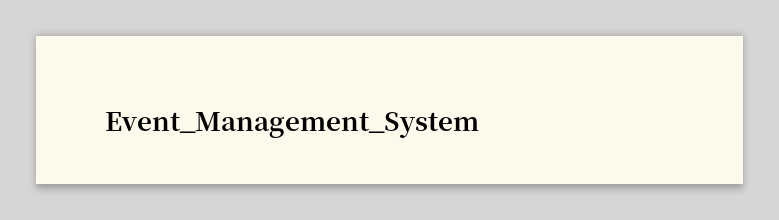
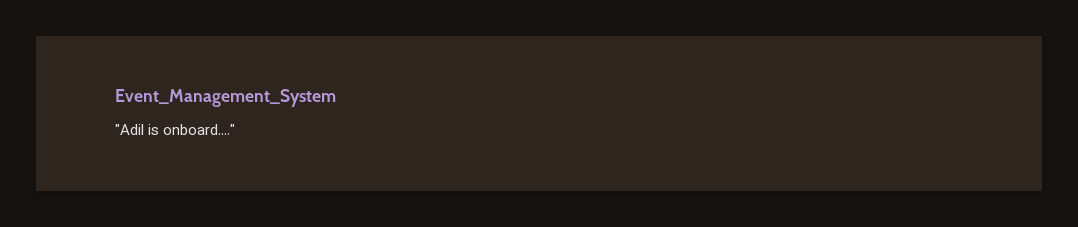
(479, 125) none -> [115,124,236,135] // "Adil is onboard...."

